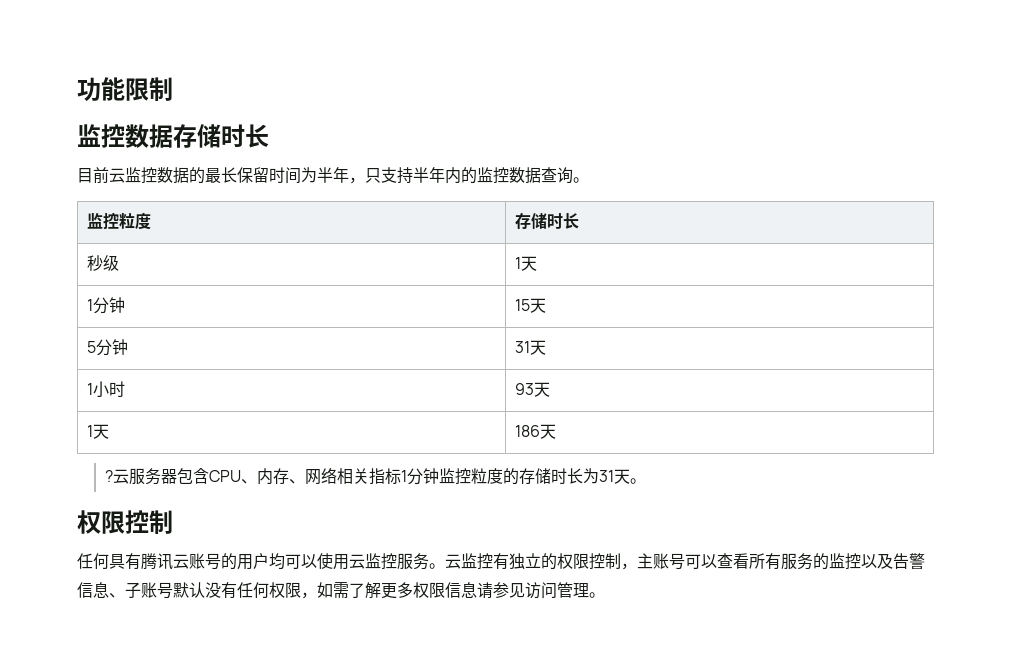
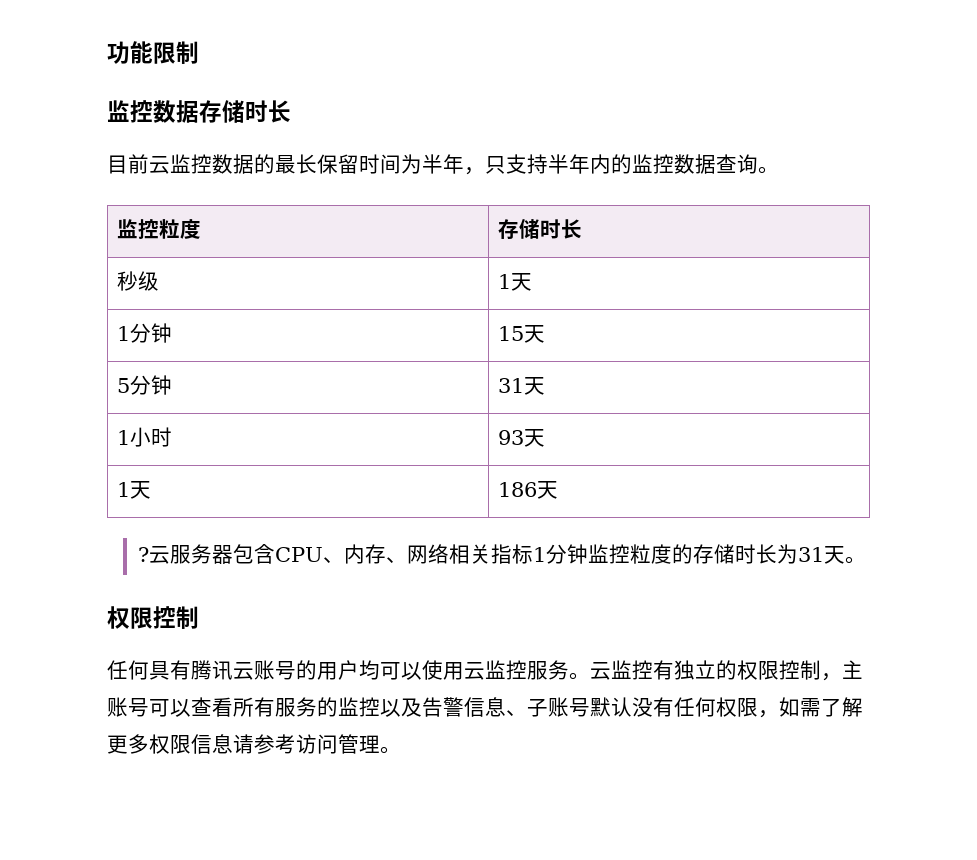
[509,583,525,598] 见 -> [275,734,296,754] 考

